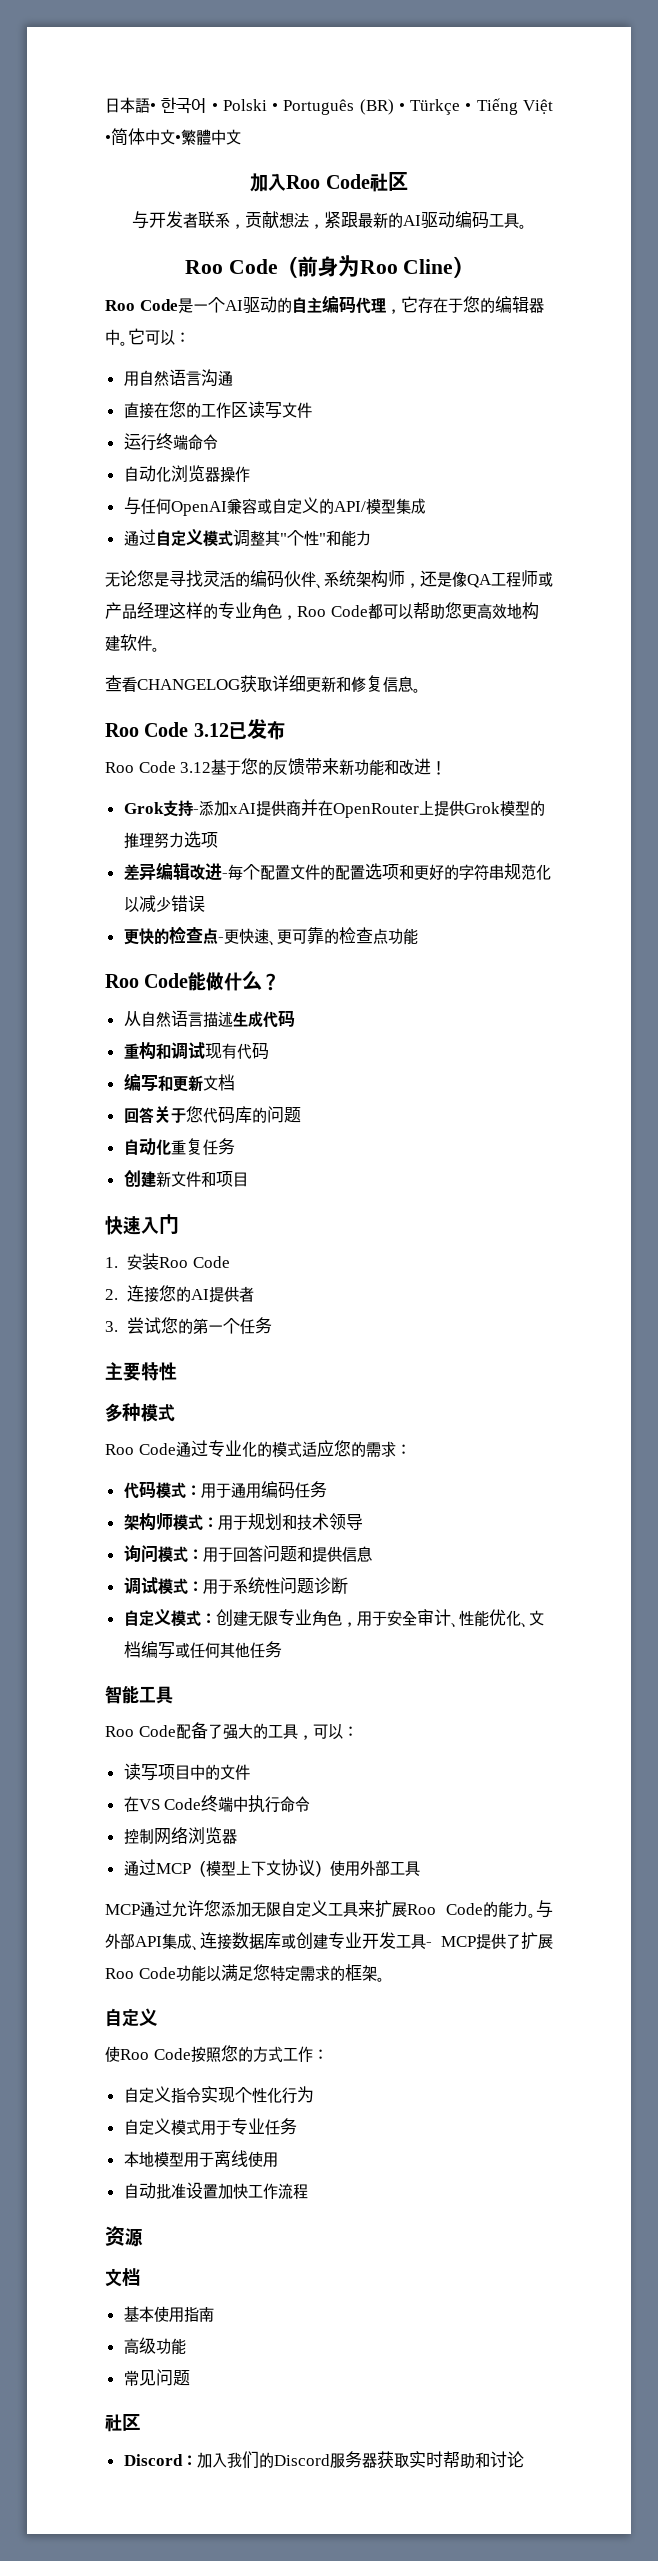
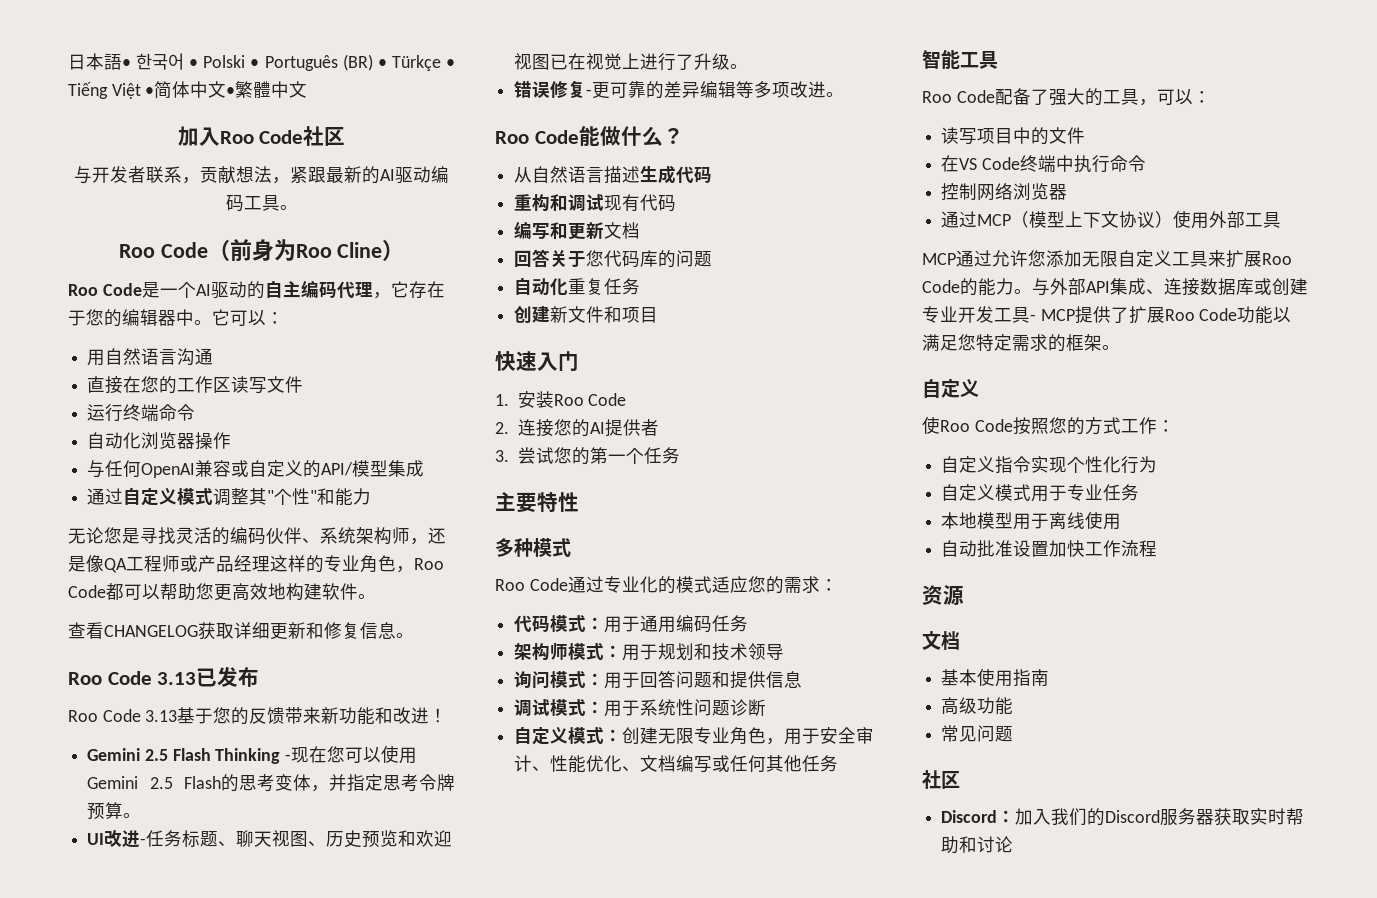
[193,723,229,737] 3.12 -> [157,672,197,685] 3.13
[180,762,212,773] 3.12 -> [145,710,178,722] 3.13
[123,799,545,818] [123,831,218,849] [123,862,551,881] [123,895,205,913] [123,926,418,946] Grok支持-添加xAI提供商并在OpenRouter上提供Grok模型的推理努力选项 // 差异编辑改进-每个配置文件的配置选项和更好的字符串规范化以减少错误 // 更快的检查点-更快速、更可靠的检查点功能 -> [87,745,418,764] [87,774,455,792] [87,802,142,820] [87,829,453,848] [514,53,749,71] [514,80,845,99] Gemini 2.5 Flash Thinking -现在您可以使用Gemini 2.5 Flash的思考变体，并指定思考令牌预算。 // UI改进-任务标题、聊天视图、历史预览和欢迎视图已在视觉上进行了升级。 // 错误修复-更可靠的差异编辑等多项改进。

